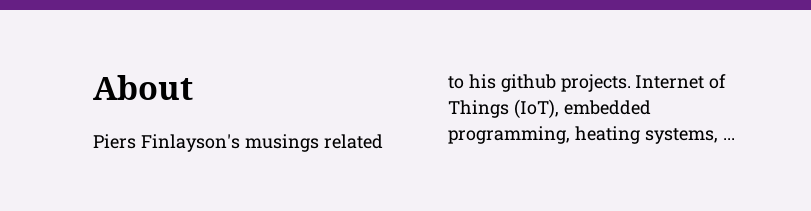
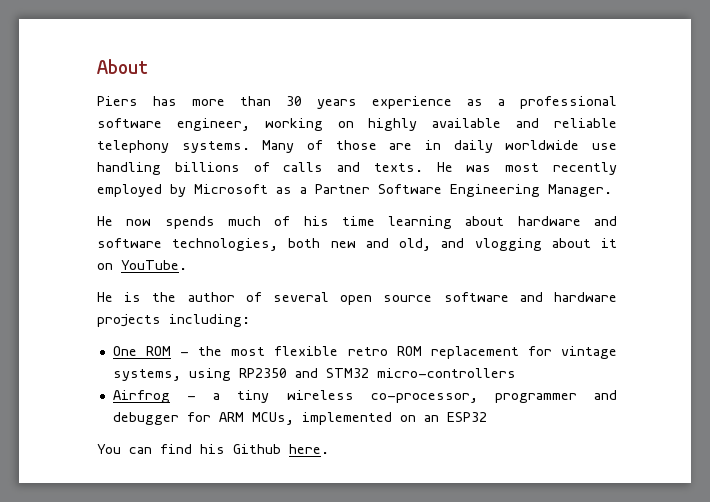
[140,134,383,152] [448,74,727,92] [448,99,651,119] [448,126,735,144] Finlayson's musings related to his github projects. Internet of Things (IoT), embedded programming, heating systems, ... -> [153,96,617,109] [97,118,617,131] [97,140,617,153] [97,162,617,175] [97,184,612,197] [97,216,618,229] [97,238,617,251] [97,260,187,270] [97,292,617,305] [97,314,250,327] [112,346,617,359] [112,368,516,381] [112,390,617,403] [112,412,487,425] [97,444,329,454] has more than 30 years experience as a professional software engineer, working on highly available and reliable telephony systems. Many of those are in daily worldwide use handling billions of calls and texts. He was most recently employed by Microsoft as a Partner Software Engineering Manager. // He now spends much of his time learning about hardware and software technologies, both new and old, and vlogging about it on YouTube. // He is the author of several open source software and hardware projects including: // One ROM - the most flexible retro ROM replacement for vintage systems, using RP2350 and STM32 micro-controllers // Airfrog - a tiny wireless co-processor, programmer and debugger for ARM MCUs, implemented on an ESP32 // You can find his Github here.

